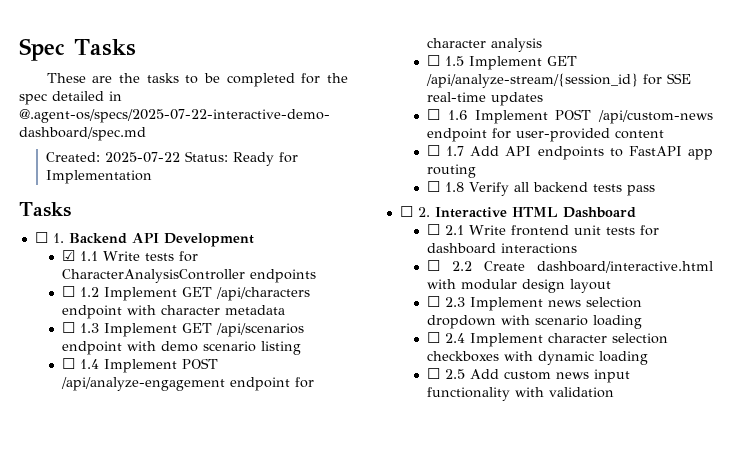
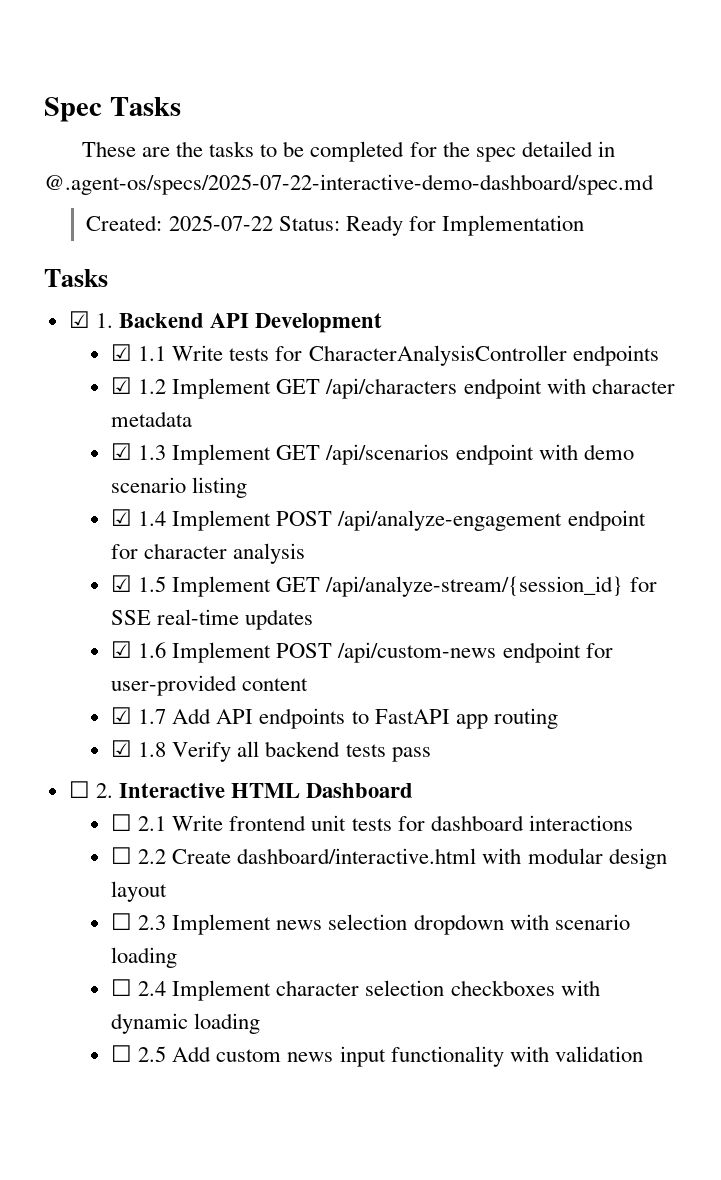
[34,232,48,243] ☐ -> [68,311,90,328] ☑
[62,286,76,297] ☐ -> [111,377,133,394] ☑
[62,322,76,333] ☐ -> [111,443,133,460] ☑
[62,358,76,369] ☐ -> [111,509,133,526] ☑
[427,55,441,66] ☐ -> [111,575,133,592] ☑
[427,109,441,120] ☐ -> [111,641,133,658] ☑
[427,145,441,156] ☐ -> [111,707,133,724] ☑
[427,181,441,192] ☐ -> [111,740,133,757] ☑

